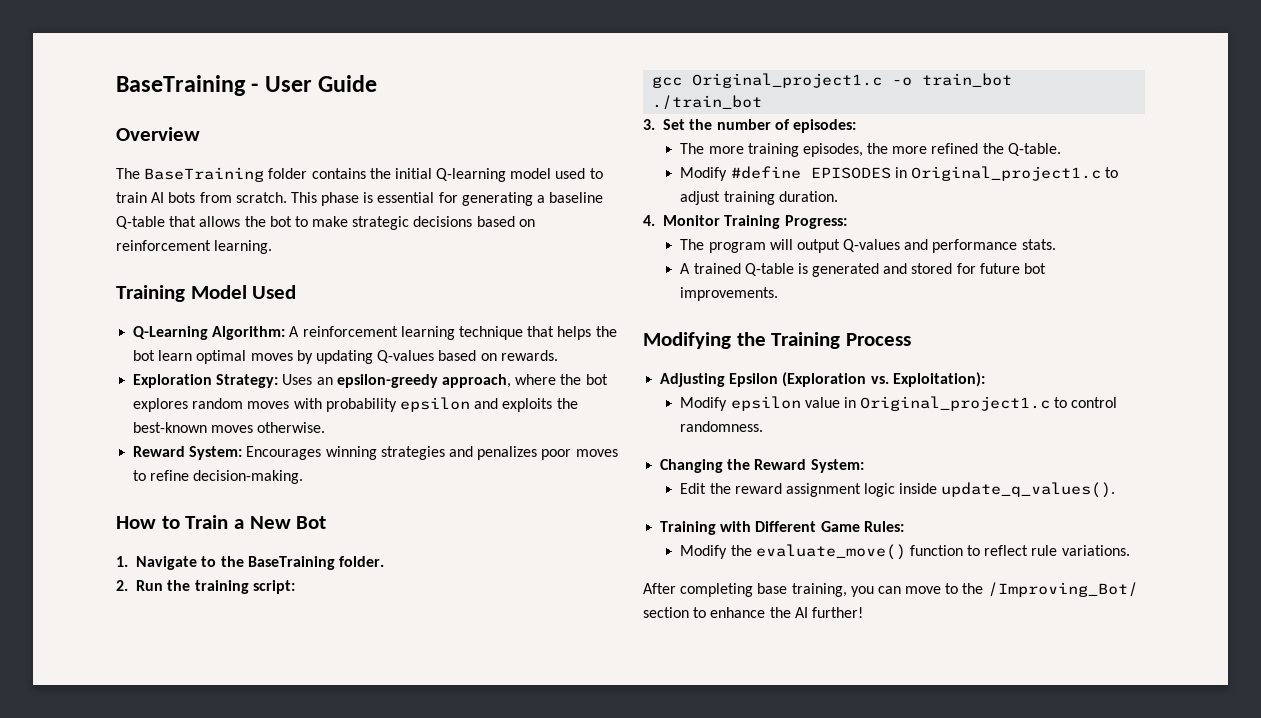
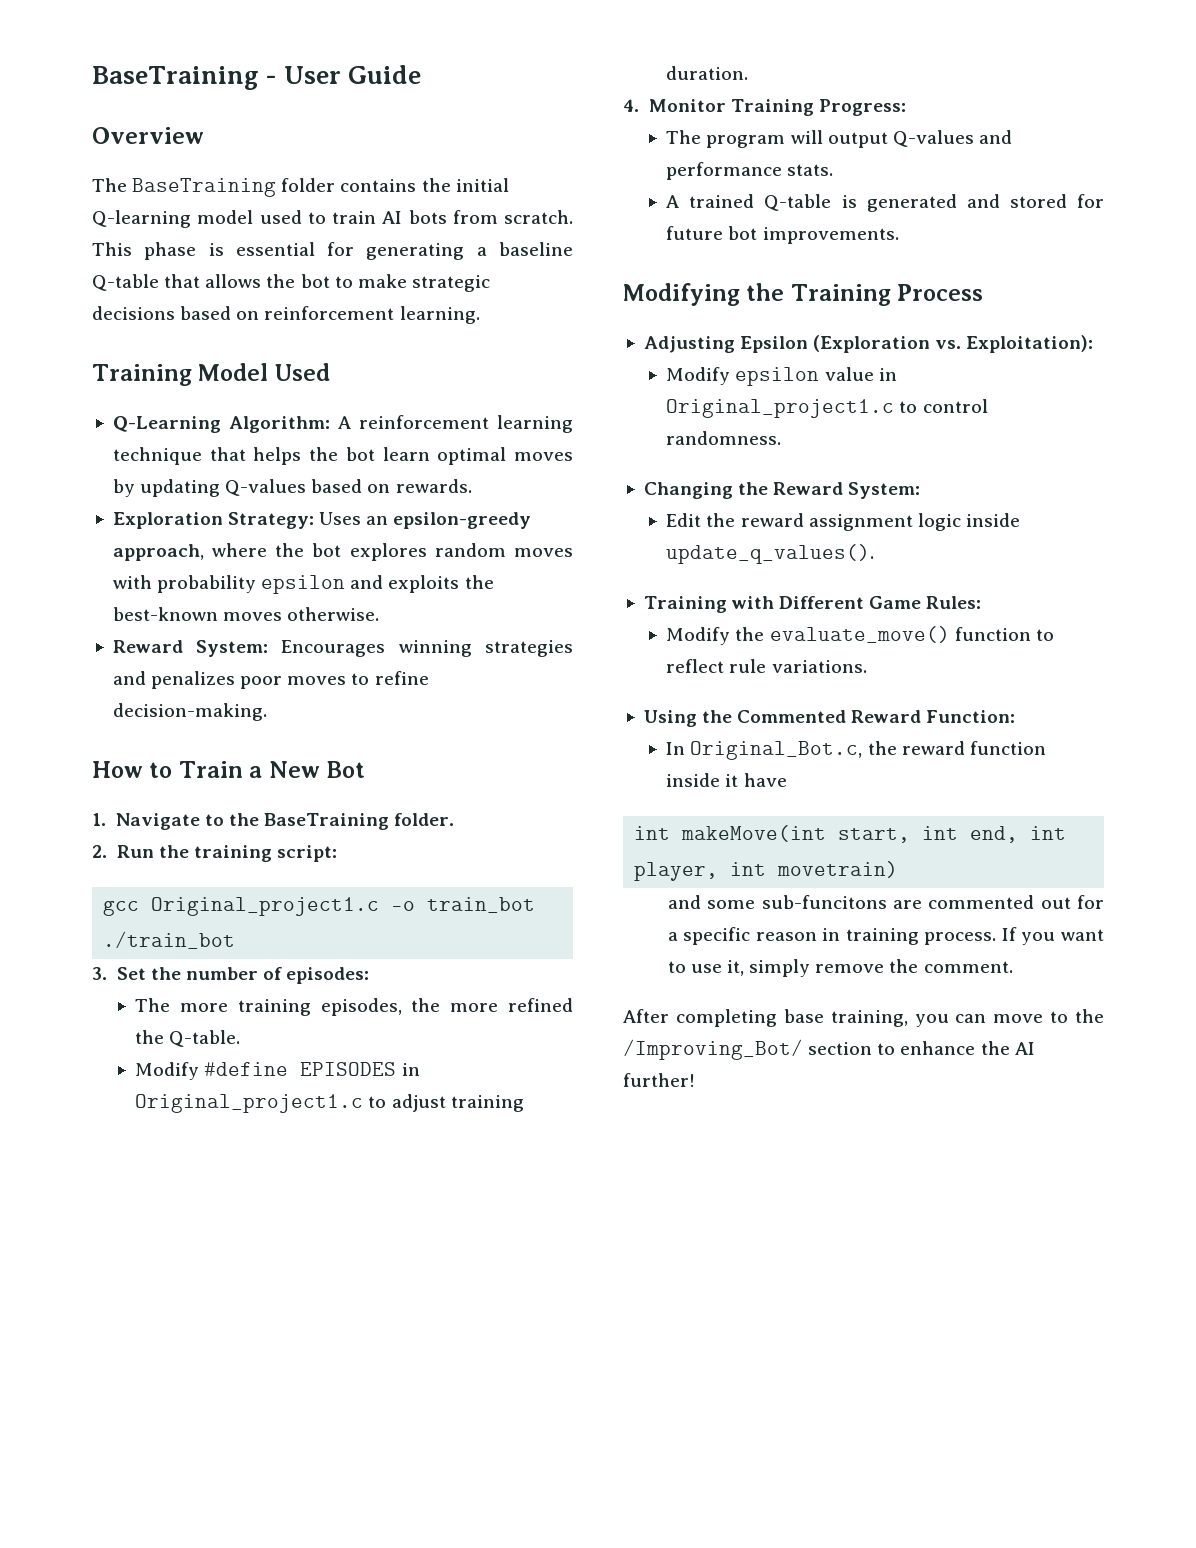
(1130, 550) none -> [643,710,1016,727] [666,741,1046,760] [666,773,787,787] [634,825,1067,843] [634,861,899,881] [667,895,1104,909] [667,927,1104,945] [667,959,1013,977] // Using the Commented Reward Function: // In Original_Bot.c, the reward function inside it have // int makeMove(int start, int end, int player, int movetrain) // and some sub-funcitons are commented out for a specific reason in training process. If you want to use it, simply remove the comment.

